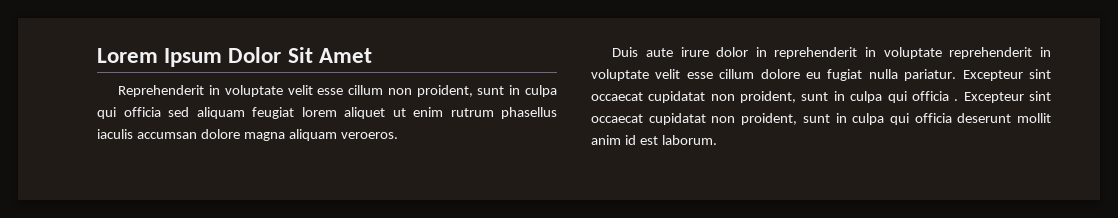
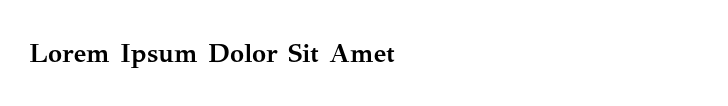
[118,85,557,97] [97,107,557,119] [97,129,398,141] [612,47,1051,59] [591,69,1051,81] [591,91,1051,103] [591,113,1051,125] [591,135,717,145] // Reprehenderit in voluptate velit esse cillum non proident, sunt in culpa qui officia sed aliquam feugiat lorem aliquet ut enim rutrum phasellus iaculis accumsan dolore magna aliquam veroeros. // Duis aute irure dolor in reprehenderit in voluptate reprehenderit in voluptate velit esse cillum dolore eu fugiat nulla pariatur. Excepteur sint occaecat cupidatat non proident, sunt in culpa qui officia . Excepteur sint occaecat cupidatat non proident, sunt in culpa qui officia deserunt mollit anim id est laborum. -> (395, 53) none

